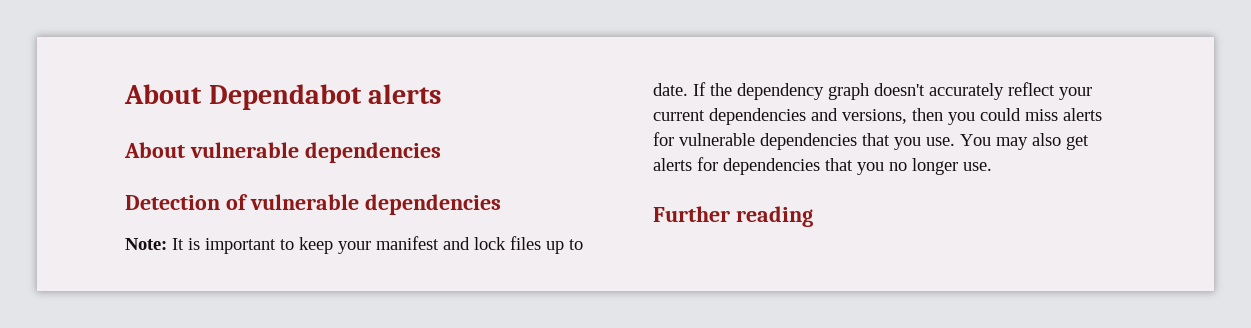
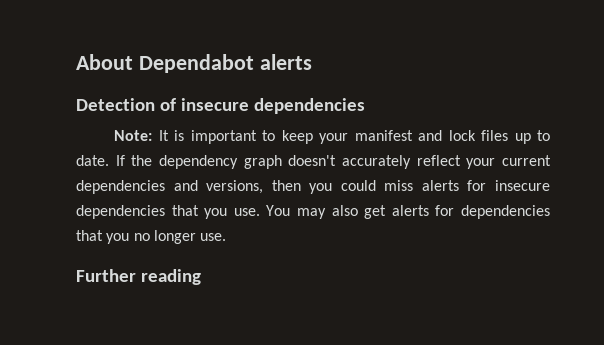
[124,142,441,163] // About vulnerable dependencies -> (312, 62) none
[249,194,359,210] vulnerable -> [180,98,249,111] insecure
[679,133,755,146] vulnerable -> [494,180,550,191] insecure

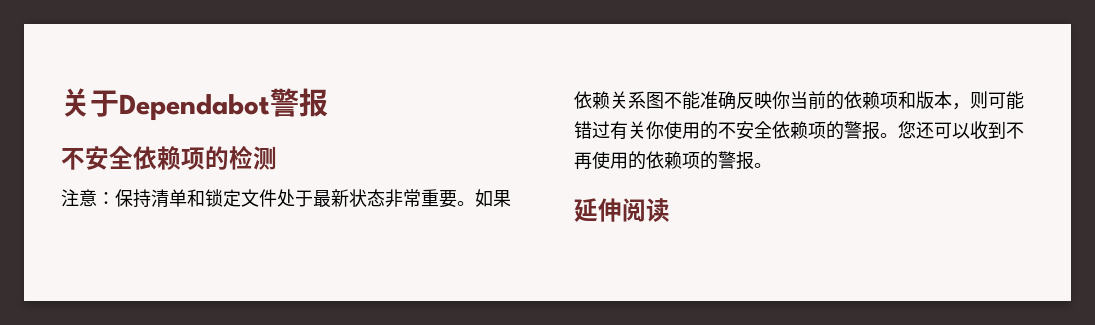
[76,54,312,73] [76,98,365,114] [114,130,551,144] [76,155,551,169] [76,180,550,194] [76,205,550,219] [76,230,227,244] [76,269,201,285] About Dependabot alerts // Detection of insecure dependencies // Note: It is important to keep your manifest and lock files up to date. If the dependency graph doesn't accurately reflect your current dependencies and versions, then you could miss alerts for insecure dependencies that you use. You may also get alerts for dependencies that you no longer use. // Further reading -> [61,88,328,121] [61,145,277,170] [61,189,511,208] [574,91,1024,110] [574,121,1024,140] [574,151,772,170] [574,198,670,222] 关于Dependabot警报 // 不安全依赖项的检测 // 注意：保持清单和锁定文件处于最新状态非常重要。如果依赖关系图不能准确反映你当前的依赖项和版本，则可能错过有关你使用的不安全依赖项的警报。您还可以收到不再使用的依赖项的警报。 // 延伸阅读

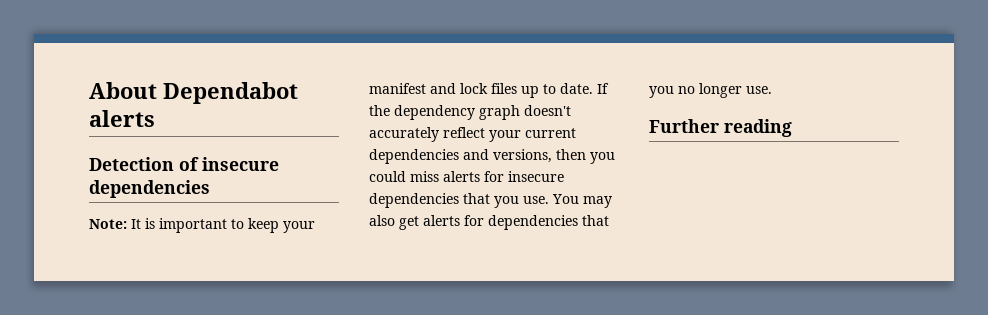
[61,88,328,121] [61,145,277,170] [61,189,511,208] [574,91,1024,110] [574,121,1024,140] [574,151,772,170] [574,198,670,222] 关于Dependabot警报 // 不安全依赖项的检测 // 注意：保持清单和锁定文件处于最新状态非常重要。如果依赖关系图不能准确反映你当前的依赖项和版本，则可能错过有关你使用的不安全依赖项的警报。您还可以收到不再使用的依赖项的警报。 // 延伸阅读 -> [89,82,298,104] [89,110,155,127] [89,157,279,171] [89,180,210,198] [89,218,315,233] [369,83,609,98] [369,105,571,120] [369,127,576,142] [369,149,615,164] [369,171,564,182] [369,193,612,208] [369,215,609,230] [649,83,772,98] [649,119,792,137] About Dependabot alerts // Detection of insecure dependencies // Note: It is important to keep your manifest and lock files up to date. If the dependency graph doesn't accurately reflect your current dependencies and versions, then you could miss alerts for insecure dependencies that you use. You may also get alerts for dependencies that you no longer use. // Further reading

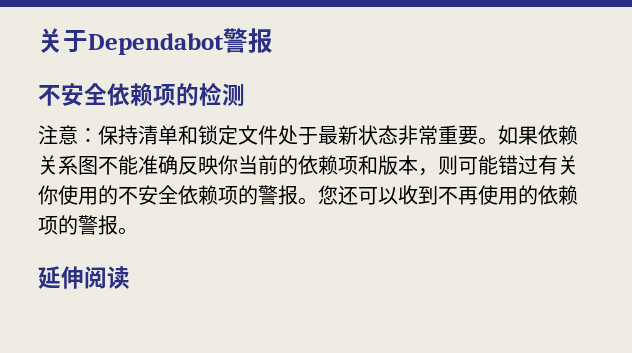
[89,82,298,104] [89,110,155,127] [89,157,279,171] [89,180,210,198] [89,218,315,233] [369,83,609,98] [369,105,571,120] [369,127,576,142] [369,149,615,164] [369,171,564,182] [369,193,612,208] [369,215,609,230] [649,83,772,98] [649,119,792,137] About Dependabot alerts // Detection of insecure dependencies // Note: It is important to keep your manifest and lock files up to date. If the dependency graph doesn't accurately reflect your current dependencies and versions, then you could miss alerts for insecure dependencies that you use. You may also get alerts for dependencies that you no longer use. // Further reading -> [38,28,273,55] [38,82,245,106] [38,125,578,145] [38,155,578,176] [38,185,578,205] [38,215,138,235] [38,266,130,289] 关于Dependabot警报 // 不安全依赖项的检测 // 注意：保持清单和锁定文件处于最新状态非常重要。如果依赖关系图不能准确反映你当前的依赖项和版本，则可能错过有关你使用的不安全依赖项的警报。您还可以收到不再使用的依赖项的警报。 // 延伸阅读

